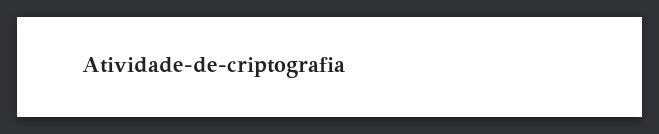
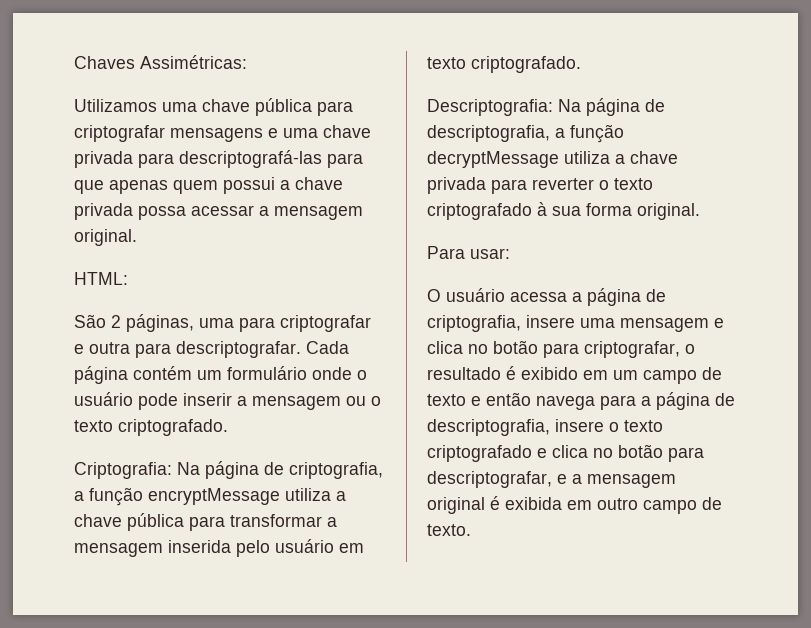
[82,57,345,78] Atividade-de-criptografia -> [74,55,247,69] [74,98,353,116] [74,125,371,142] [74,150,363,168] [74,177,343,194] [74,203,363,220] [74,229,137,246] [74,272,128,285] [74,314,371,332] [74,341,349,358] [74,366,367,384] [74,392,381,410] [74,419,228,436] [74,461,383,479] [74,487,346,506] [74,513,337,531] [74,539,364,557] [427,56,581,73] [427,98,665,116] [427,124,624,143] [427,151,678,168] [427,177,653,194] [427,202,700,220] [427,246,510,259] [427,288,666,306] [427,315,724,332] [427,340,695,358] [427,366,722,384] [427,392,735,410] [427,419,663,436] [427,444,704,462] [427,471,676,488] [427,496,722,514] [427,524,471,536] Chaves Assimétricas: // Utilizamos uma chave pública para criptografar mensagens e uma chave privada para descriptografá-las para que apenas quem possui a chave privada possa acessar a mensagem original. // HTML: // São 2 páginas, uma para criptografar e outra para descriptografar. Cada página contém um formulário onde o usuário pode inserir a mensagem ou o texto criptografado. // Criptografia: Na página de criptografia, a função encryptMessage utiliza a chave pública para transformar a mensagem inserida pelo usuário em texto criptografado. // Descriptografia: Na página de descriptografia, a função decryptMessage utiliza a chave privada para reverter o texto criptografado à sua forma original. // Para usar: // O usuário acessa a página de criptografia, insere uma mensagem e clica no botão para criptografar, o resultado é exibido em um campo de texto e então navega para a página de descriptografia, insere o texto criptografado e clica no botão para descriptografar, e a mensagem original é exibida em outro campo de texto.

